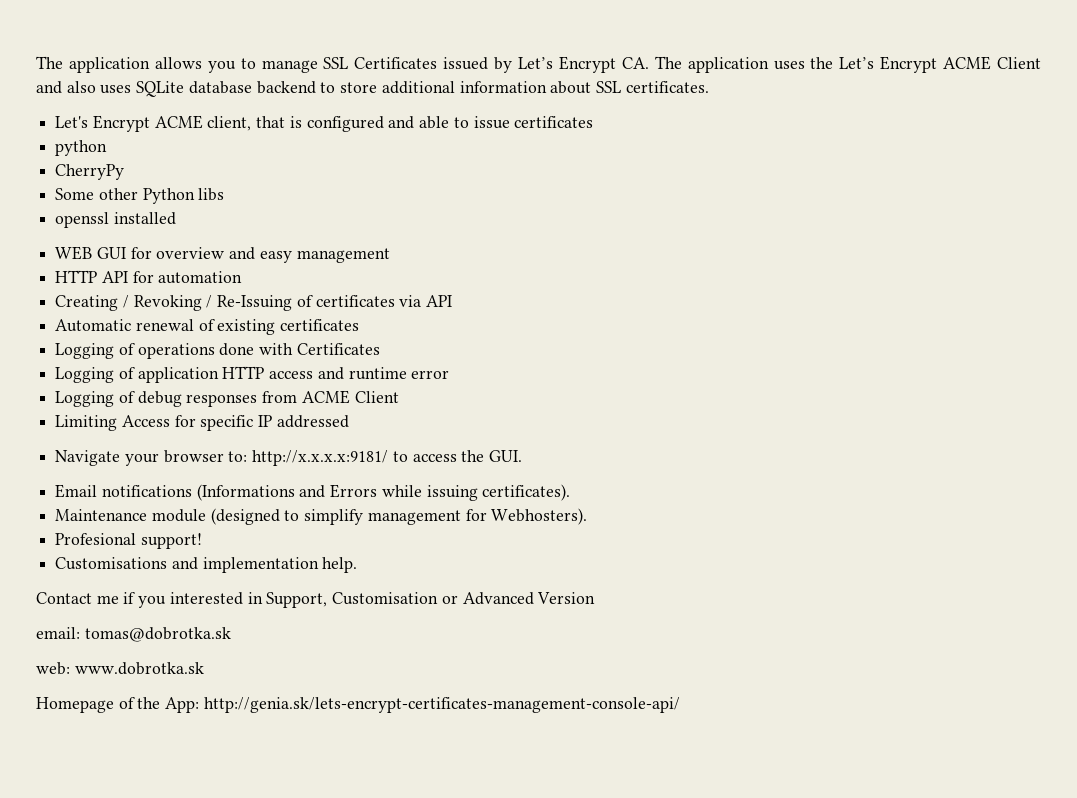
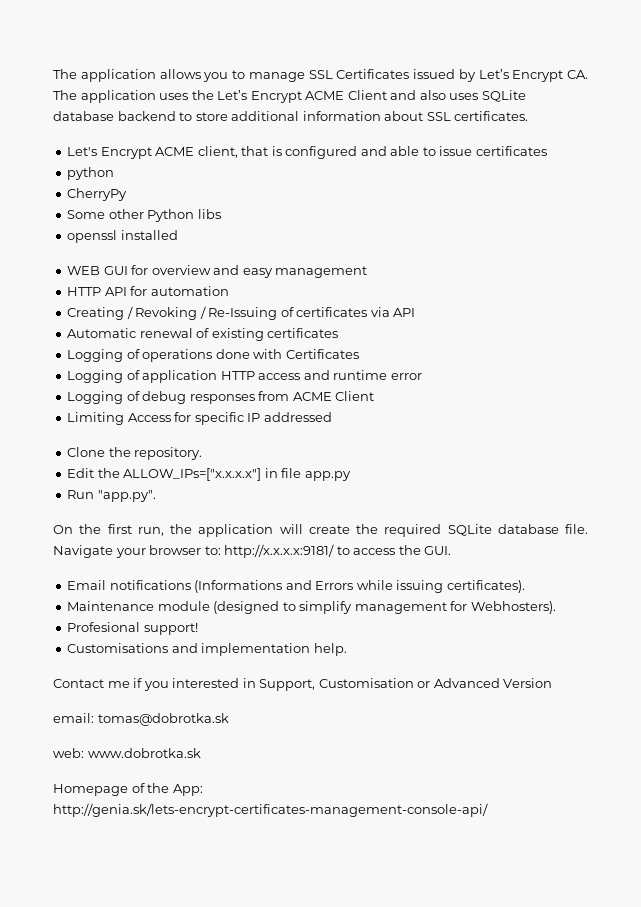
(349, 421) none -> [67,447,203,460] [67,468,351,481] [67,490,156,502] [53,524,588,537] Clone the repository. // Edit the ALLOW_IPs=["x.x.x.x"] in file app.py // Run "app.py". // On the first run, the application will create the required SQLite database file.

